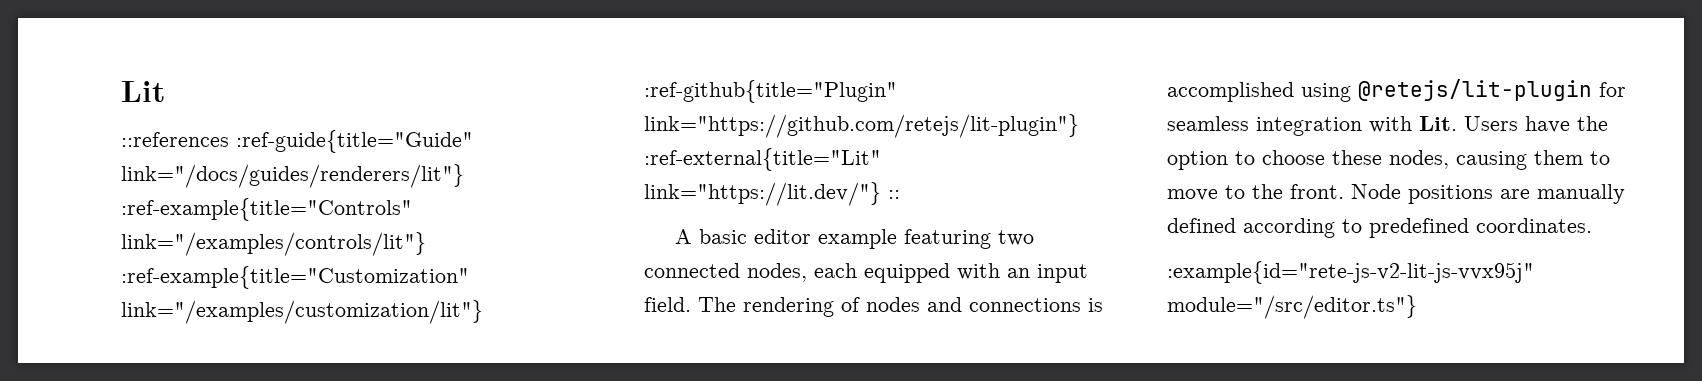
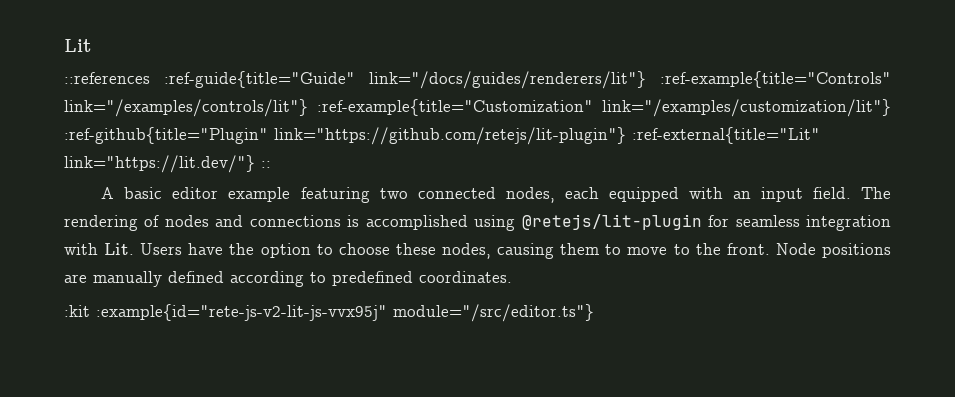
(1592, 225) none -> [64,305,90,317] :kit

